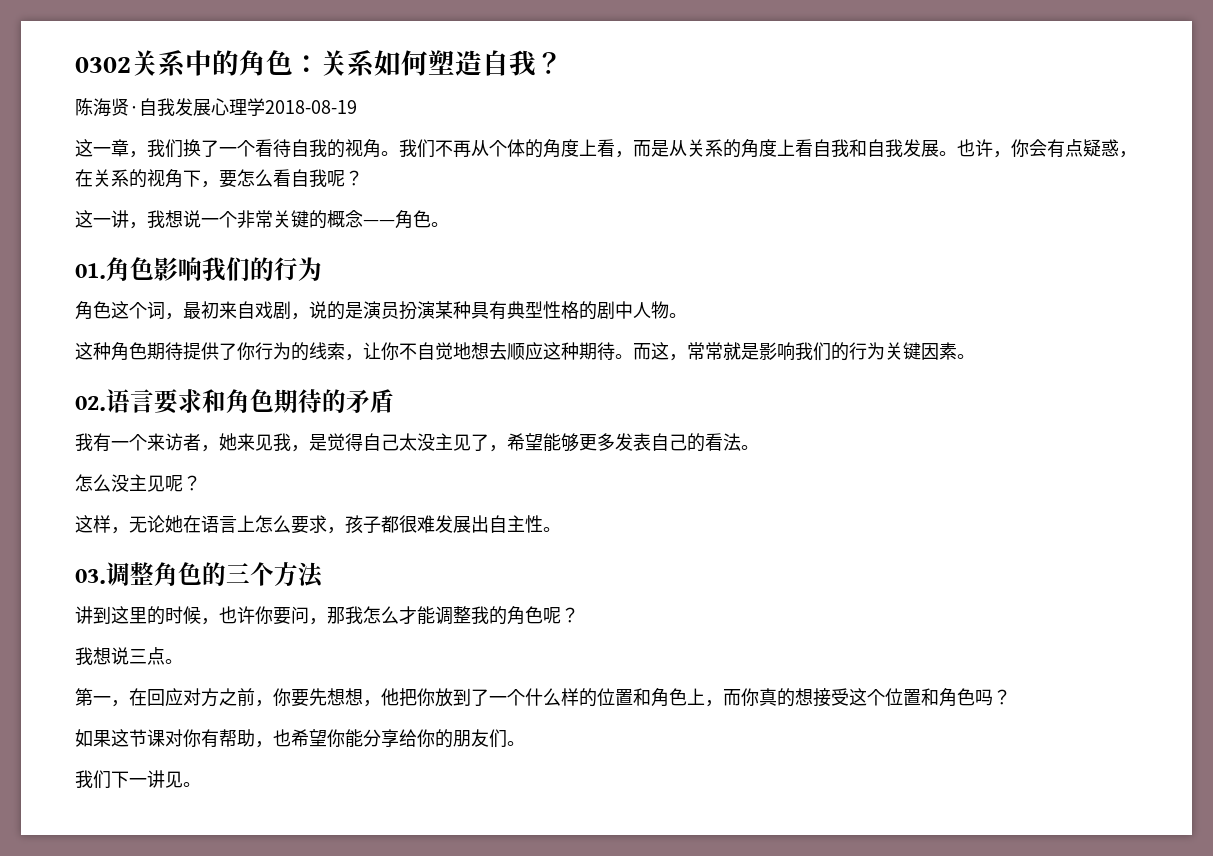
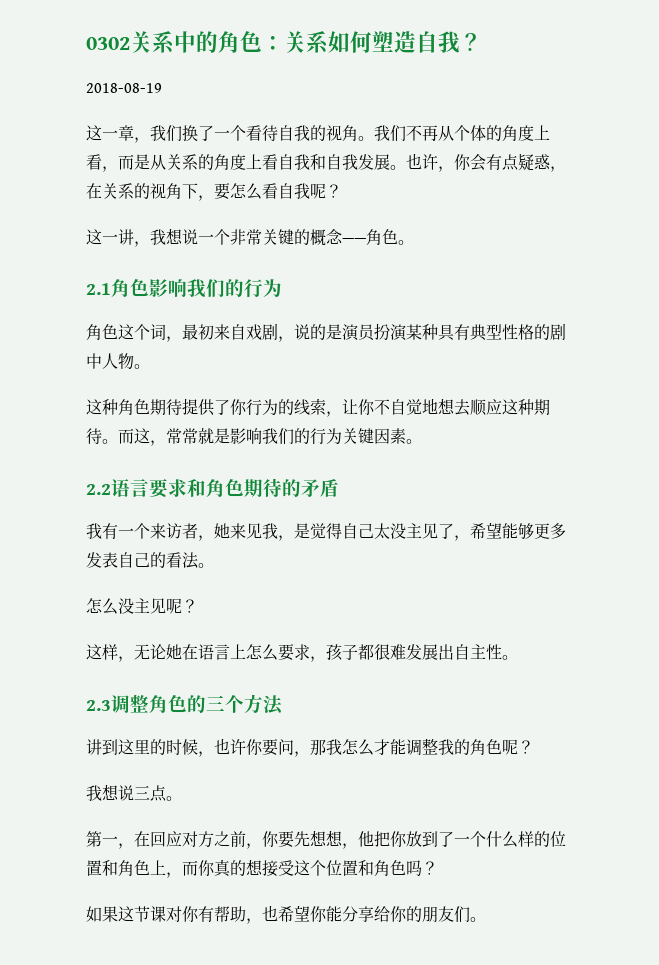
[75,98,265,117] 陈海贤·自我发展心理学 -> (482, 42) none
[75,263,106,279] 01. -> [86,283,111,295] 2.1
[75,396,106,411] 02. -> [86,484,111,495] 2.2
[75,569,106,584] 03. -> [86,700,111,711] 2.3
[75,770,201,789] // 我们下一讲见。 -> (486, 919) none

